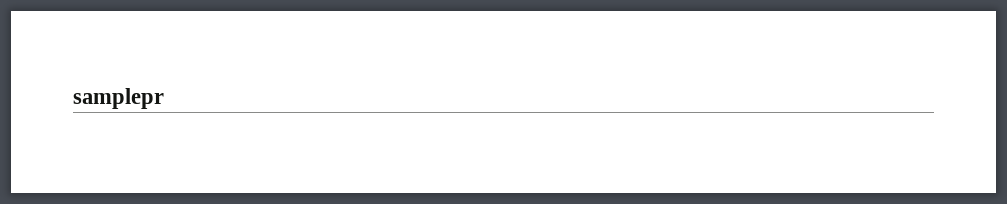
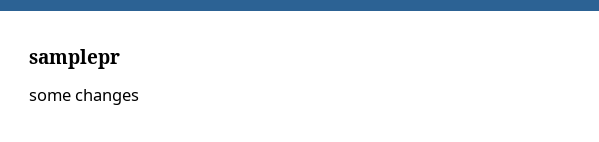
(164, 98) none -> [29,89,140,105] // some changes

